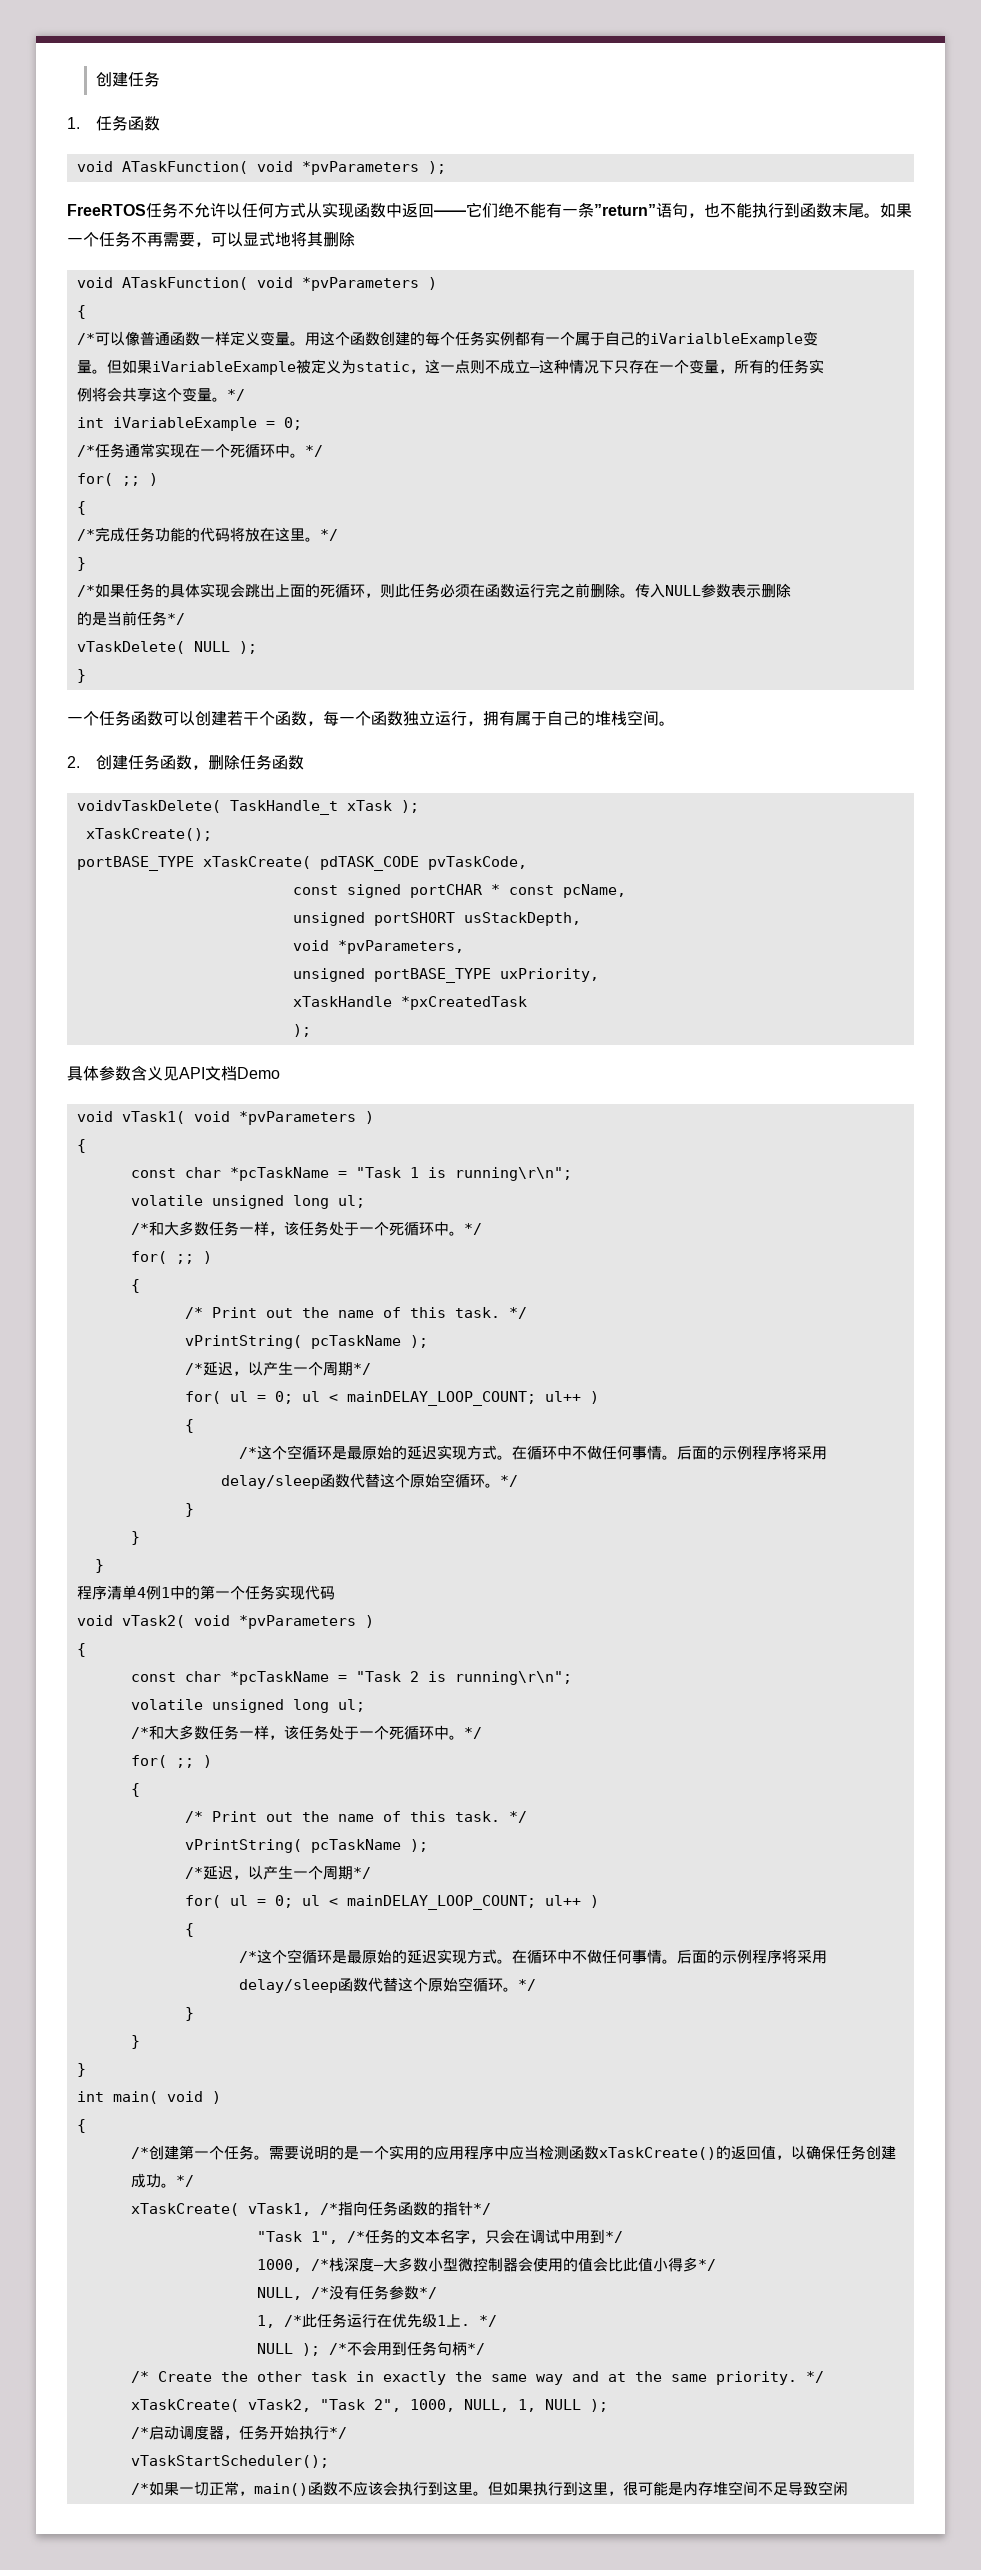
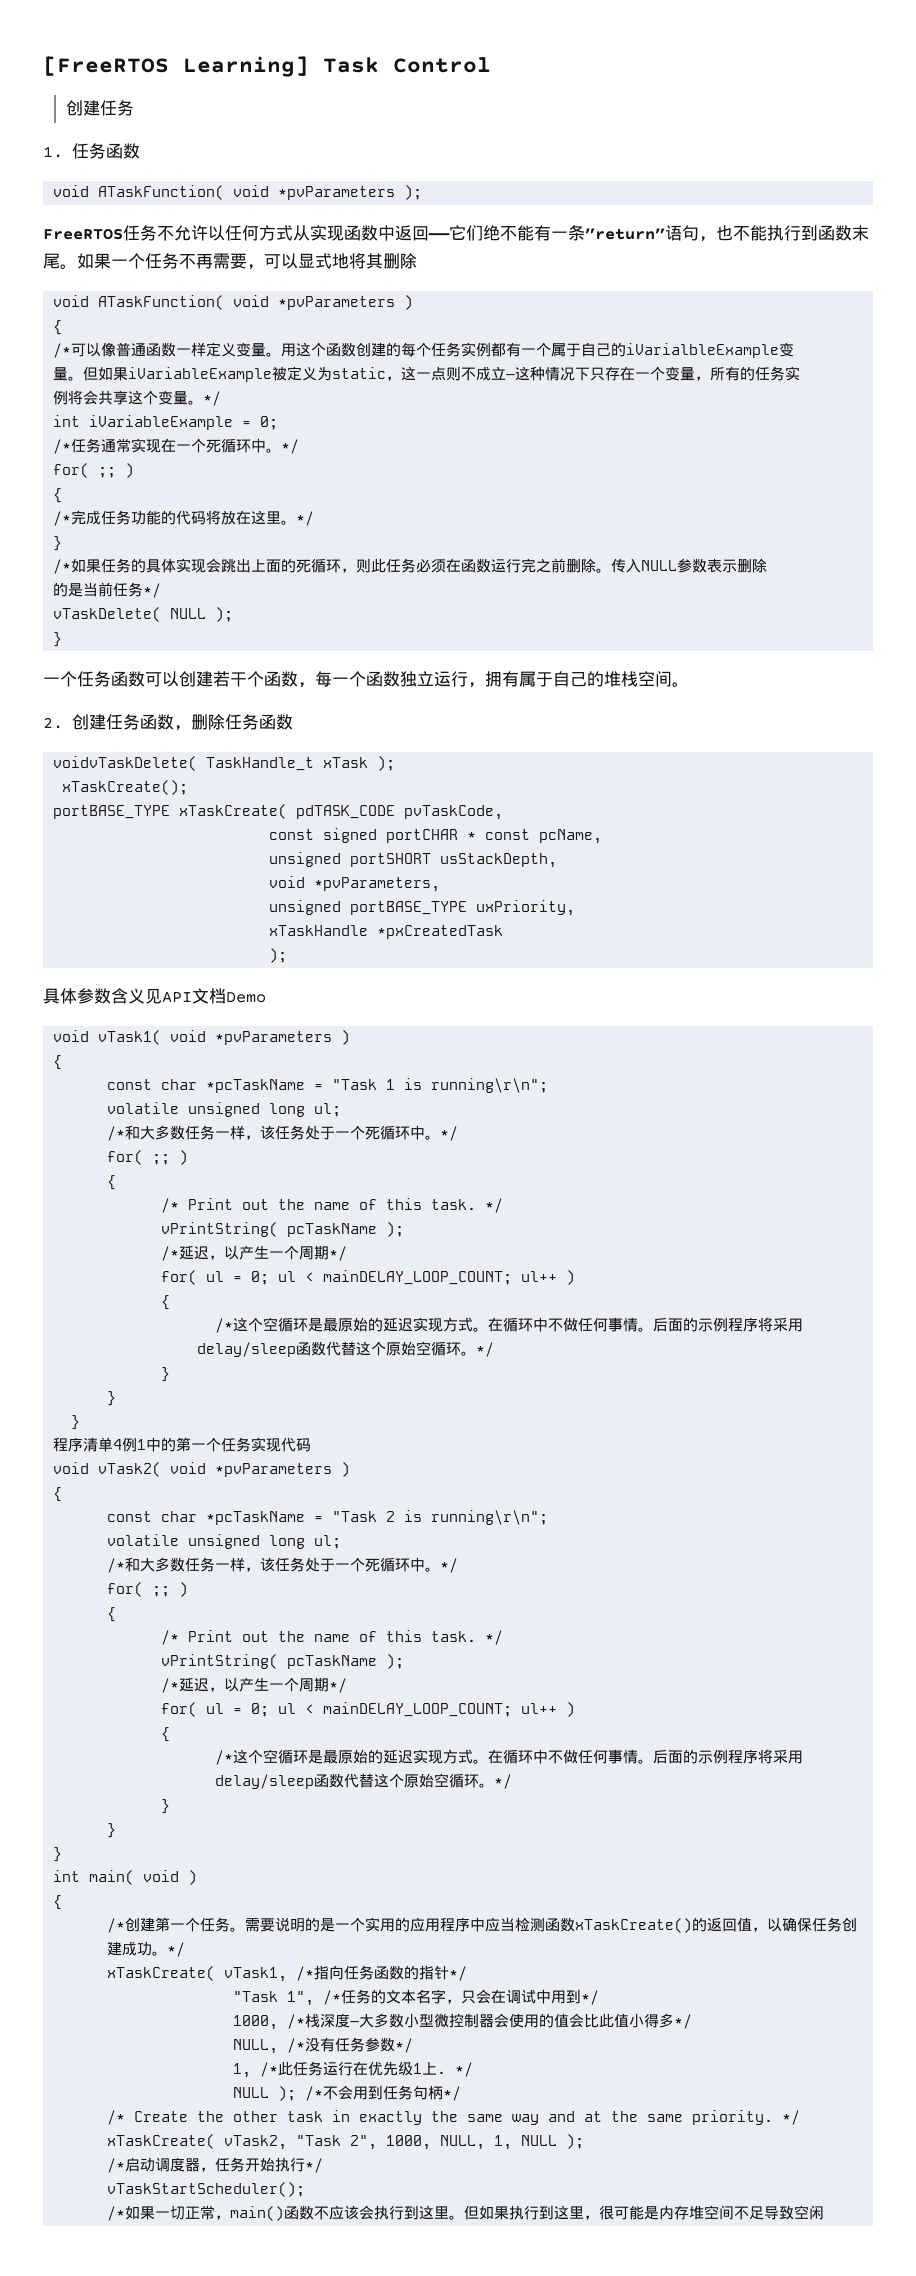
(95, 79) none -> [43,56,491,77] [FreeRTOS Learning] Task Control //

